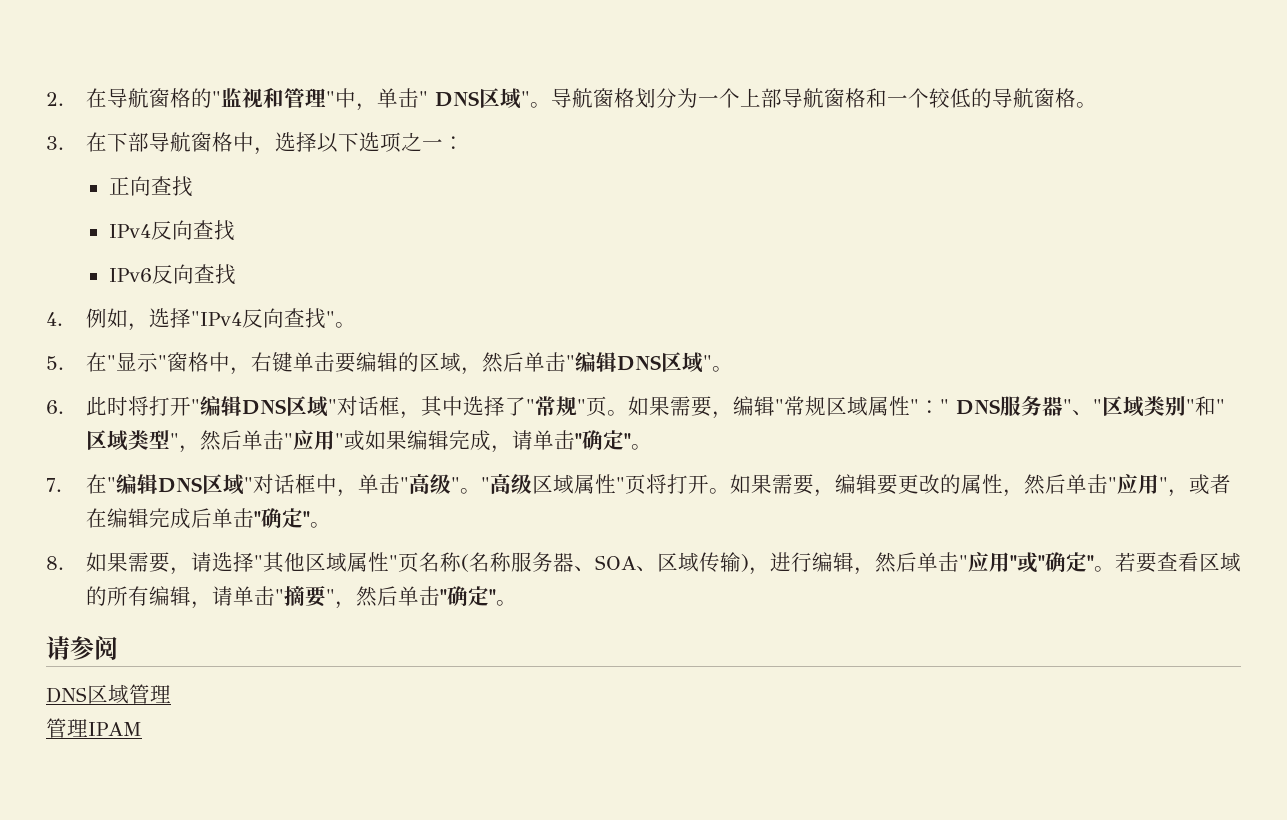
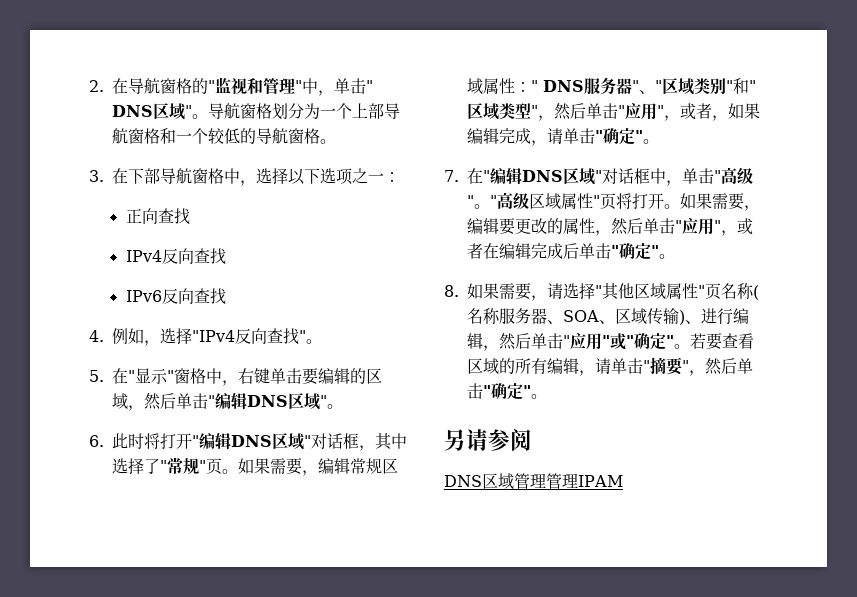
[774,399,784,414] " -> (350, 466) none
[909,399,919,414] " -> (515, 86) none
[343,430,365,451] 或 -> [664,103,728,121] ，或者，
[748,567,770,575] ， -> [685,320,701,324] 、
(517, 603) none -> [444,429,466,451] 另
(171, 694) // -> (546, 480) none

